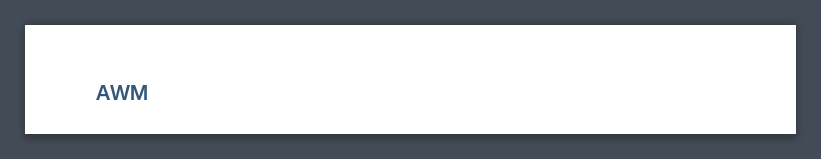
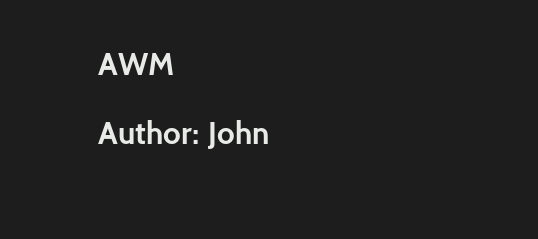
(148, 92) none -> [98,120,269,150] // Author: John

